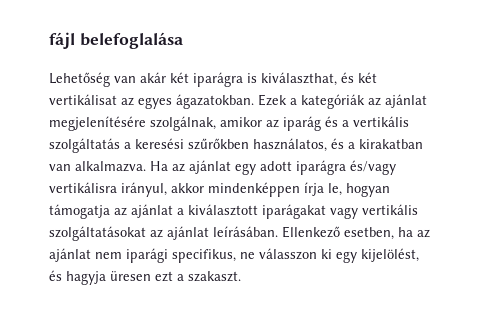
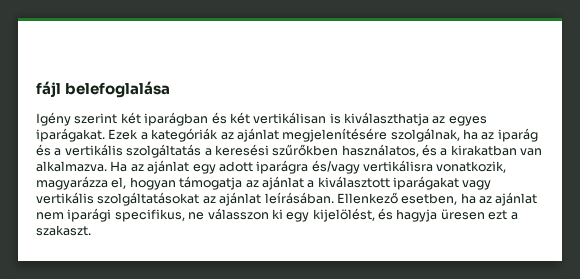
[49,72,377,87] [49,94,117,105] Lehetőség van akár két iparágra is kiválaszthat, és két vertikálisat -> [36,112,429,126] Igény szerint két iparágban és két vertikálisan is kiválaszthatja
[176,94,254,109] ágazatokban. -> [36,128,105,142] iparágakat.
[220,117,262,127] amikor -> [463,129,478,140] ha
[121,182,342,197] irányul, akkor mindenképpen írja le, -> [436,161,507,173] [36,176,127,190] vonatkozik, magyarázza el,

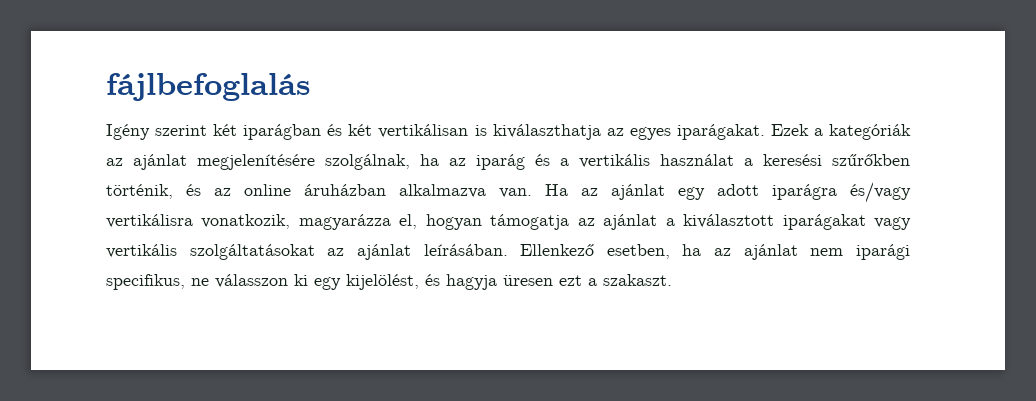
[36,81,171,98] fájl belefoglalása -> [106,73,311,101] fájlbefoglalás
[126,144,202,158] szolgáltatás -> [660,154,734,166] használat
[341,144,543,157] [36,161,107,172] használatos, és a kirakatban van alkalmazva. -> [106,184,532,199] történik, és az online áruházban alkalmazva van.

